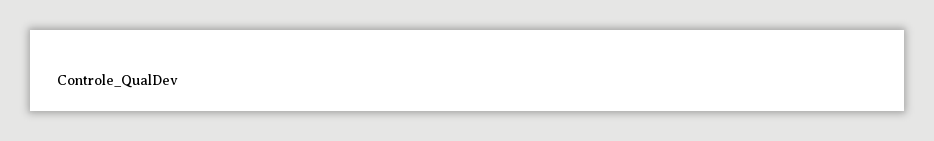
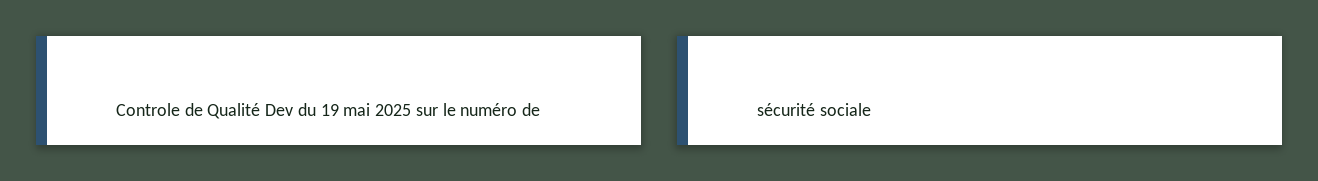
[57,74,178,88] Controle_QualDev -> [116,103,871,119] Controle de Qualité Dev du 19 mai 2025 sur le numéro de sécurité sociale

